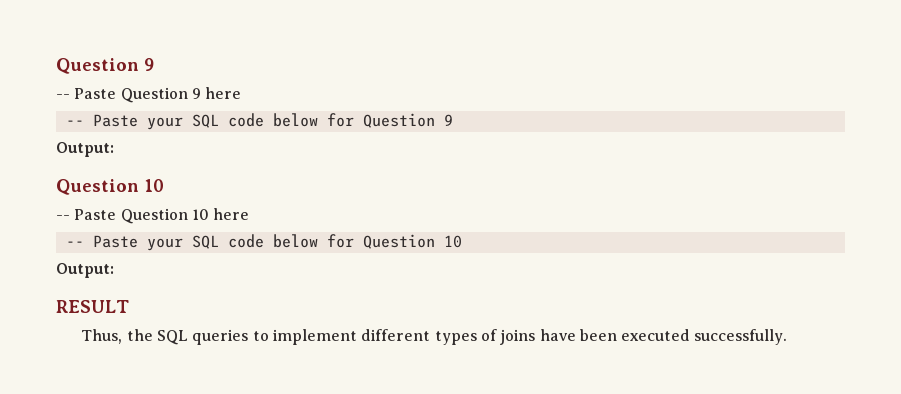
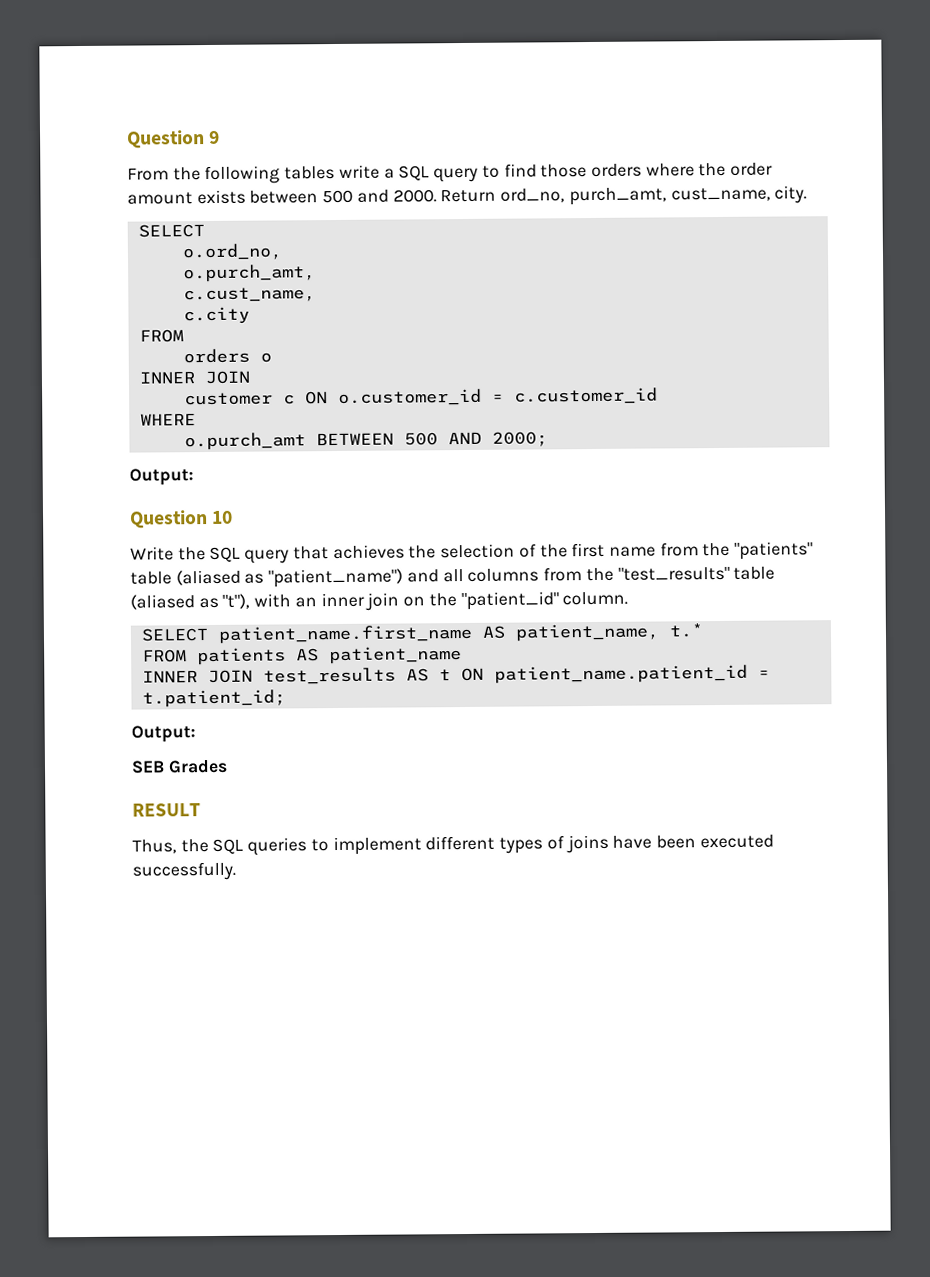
[56,58,154,74] [56,87,242,103] [65,113,453,130] [56,142,114,157] [56,179,164,195] [56,208,250,224] [65,234,462,251] [56,263,114,278] Question 9 // -- Paste Question 9 here // -- Paste your SQL code below for Question 9 // Output: // Question 10 // -- Paste Question 10 here // -- Paste your SQL code below for Question 10 // Output: -> [127,130,221,149] [127,162,774,185] [127,185,808,206] [137,224,205,238] [181,243,283,261] [182,264,316,283] [182,287,316,303] [182,306,250,325] [138,329,184,343] [182,348,272,364] [138,370,250,385] [183,387,658,406] [139,413,196,426] [183,431,548,451] [129,468,194,486] [129,510,234,529] [130,541,814,564] [130,566,776,588] [130,591,629,611] [140,623,703,644] [141,646,462,666] [141,664,770,685] [141,689,286,708] [131,725,196,743] [131,759,228,774] Question 9 // From the following tables write a SQL query to find those orders where the order amount exists between 500 and 2000. Return ord_no, purch_amt, cust_name, city. // SELECT // o.ord_no, // o.purch_amt, // c.cust_name, // c.city // FROM // orders o // INNER JOIN // customer c ON o.customer_id = c.customer_id // WHERE // o.purch_amt BETWEEN 500 AND 2000; // Output: // Question 10 // Write the SQL query that achieves the selection of the first name from the "patients" table (aliased as "patient_name") and all columns from the "test_results" table (aliased as "t"), with an inner join on the "patient_id" column. // SELECT patient_name.first_name AS patient_name, t.* // FROM patients AS patient_name // INNER JOIN test_results AS t ON patient_name.patient_id = t.patient_id; // Output: // SEB Grades

